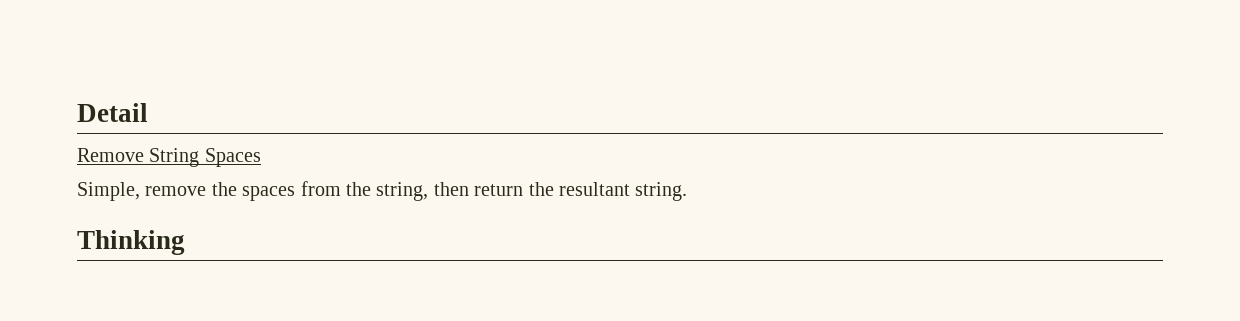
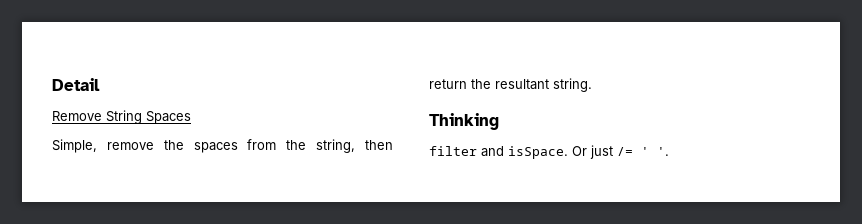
(185, 242) none -> [429,145,669,159] // filter and isSpace. Or just /= ' '.

